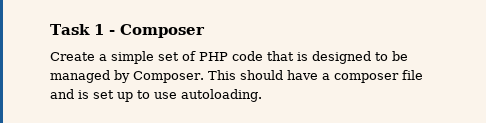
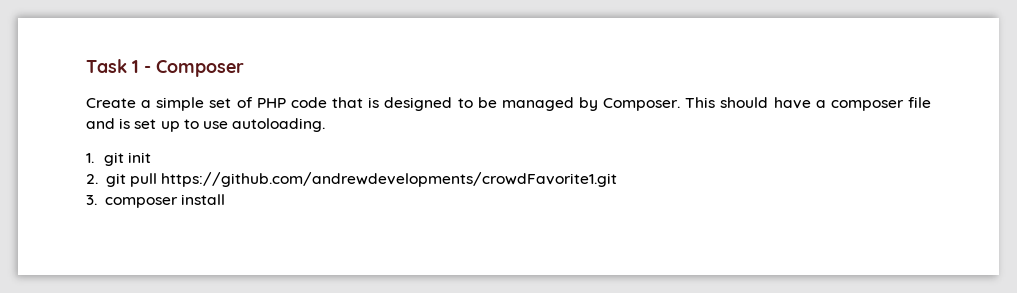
(262, 95) none -> [86,152,151,166] [86,172,618,187] [86,194,225,208] // 1. git init // 2. git pull https://github.com/andrewdevelopments/crowdFavorite1.git // 3. composer install

